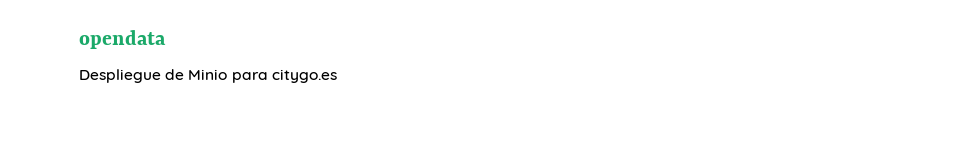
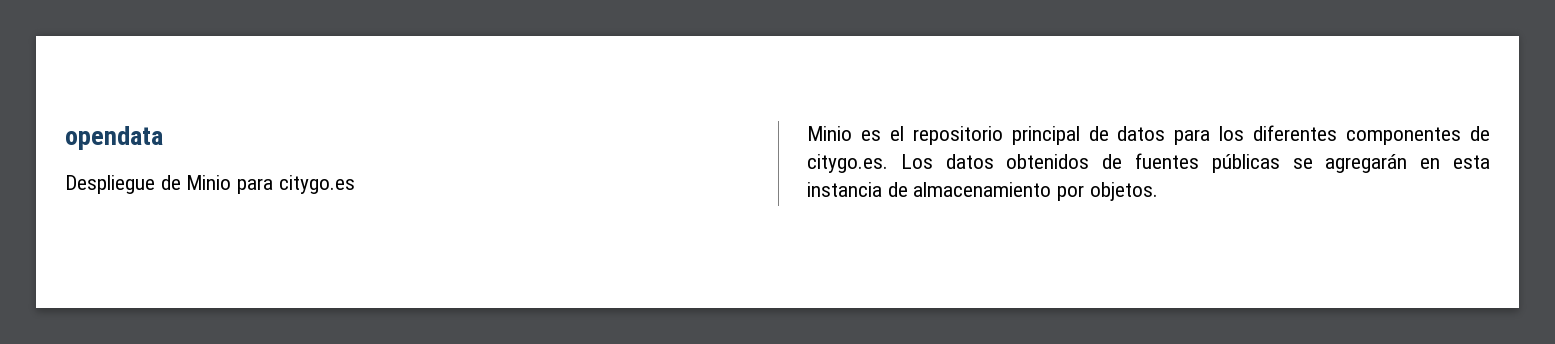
(337, 76) none -> [807,125,1490,145] [807,153,1490,173] [807,182,1158,201] // Minio es el repositorio principal de datos para los diferentes componentes de citygo.es. Los datos obtenidos de fuentes públicas se agregarán en esta instancia de almacenamiento por objetos.

